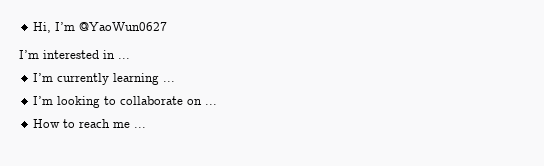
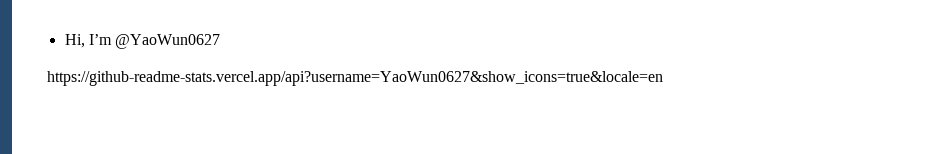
[19,50,130,59] [33,73,176,85] [33,96,218,108] [33,119,147,128] I’m interested in ... // I’m currently learning ... // I’m looking to collaborate on ... // How to reach me ... -> [47,71,663,86] https://github-readme-stats.vercel.app/api?username=YaoWun0627&show_icons=true&locale=en

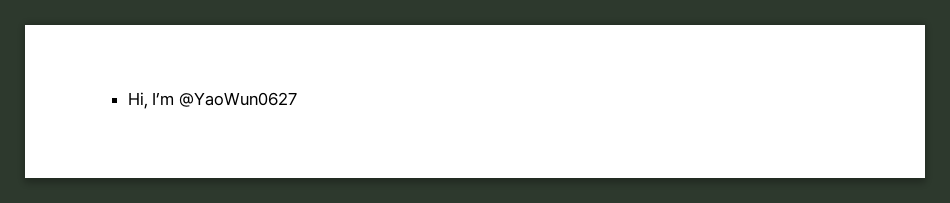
[47,71,663,86] // https://github-readme-stats.vercel.app/api?username=YaoWun0627&show_icons=true&locale=en -> (297, 99) none

